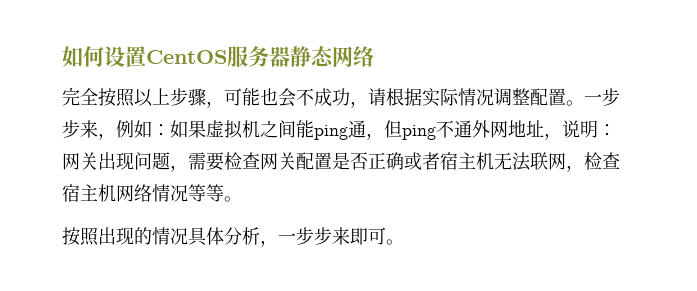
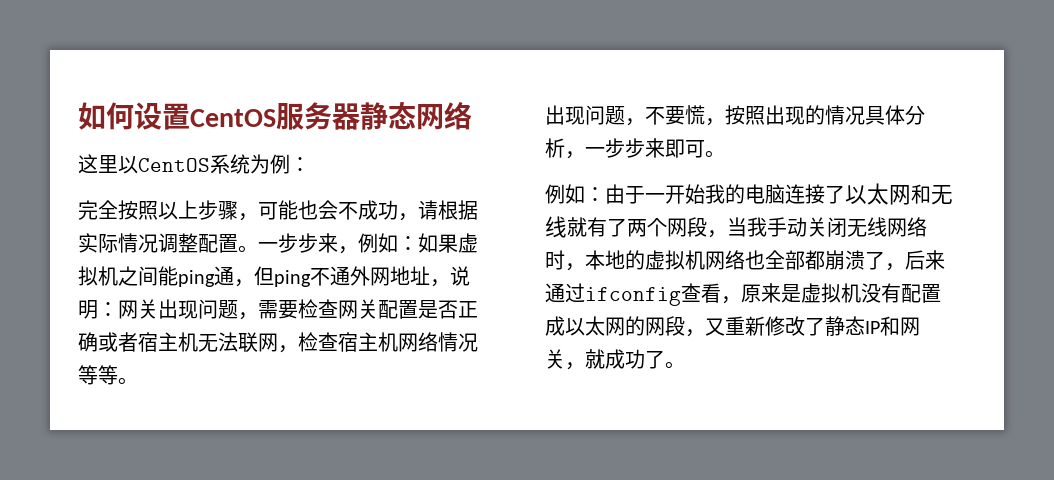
(374, 56) none -> [78,154,310,174] // 这里以CentOS系统为例：
(242, 199) none -> [545,105,725,126] 出现问题，不要慌，
(404, 242) none -> [545,183,953,205] [545,216,927,238] [545,250,945,271] [545,283,941,306] [545,316,920,337] [545,349,685,370] // 例如：由于一开始我的电脑连接了以太网和无线就有了两个网段，当我手动关闭无线网络时，本地的虚拟机网络也全部都崩溃了，后来通过ifconfig查看，原来是虚拟机没有配置成以太网的网段，又重新修改了静态IP和网关，就成功了。

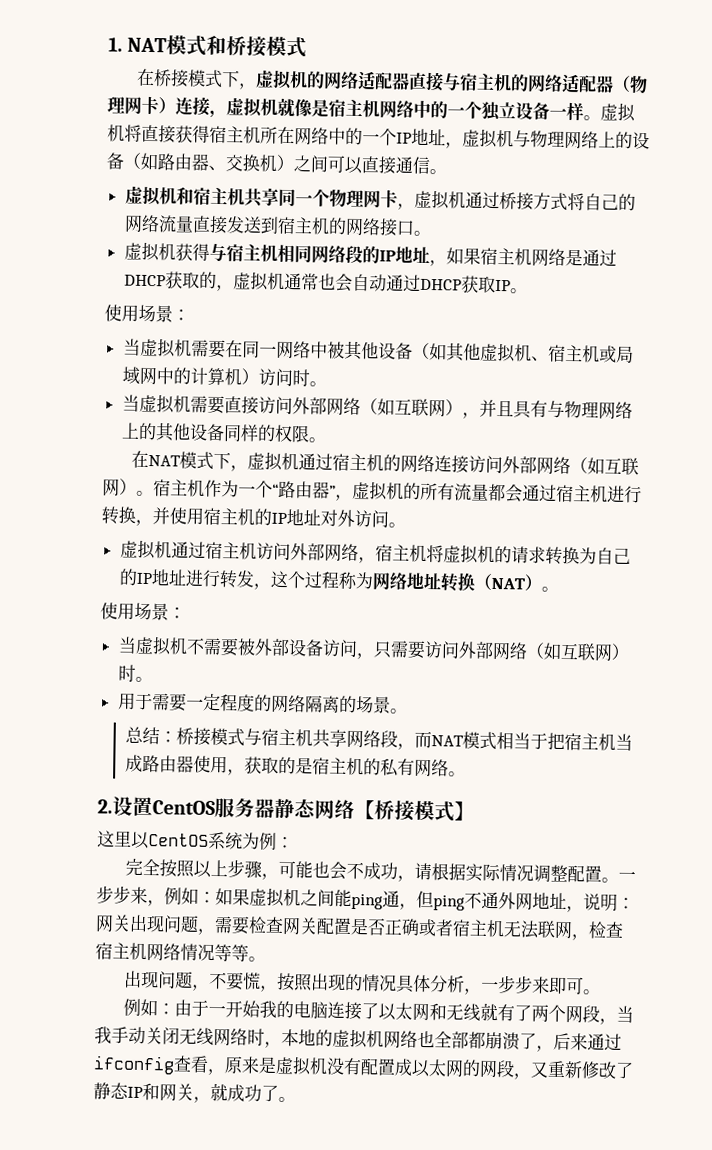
[78,102,134,130] 如何 -> [108,35,308,58] [135,68,648,94] [107,95,636,122] [107,124,650,150] [106,152,447,175] [124,185,636,211] [123,214,431,237] [123,241,617,267] [123,271,528,294] [104,304,190,323] [122,338,634,363] [121,366,327,387] [121,394,633,420] [120,422,326,443] [130,450,639,476] [102,478,642,504] [101,506,406,528] [119,539,631,565] [118,568,559,592] [100,602,186,621] [117,636,630,662] [117,664,153,683] [117,692,408,714] [124,726,633,751] [124,754,466,778] [97,799,113,814] 1. NAT模式和桥接模式 // 在桥接模式下，虚拟机的网络适配器直接与宿主机的网络适配器（物理网卡）连接，虚拟机就像是宿主机网络中的一个独立设备一样。虚拟机将直接获得宿主机所在网络中的一个IP地址，虚拟机与物理网络上的设备（如路由器、交换机）之间可以直接通信。 // 虚拟机和宿主机共享同一个物理网卡，虚拟机通过桥接方式将自己的网络流量直接发送到宿主机的网络接口。 // 虚拟机获得与宿主机相同网络段的IP地址，如果宿主机网络是通过DHCP获取的，虚拟机通常也会自动通过DHCP获取IP。 // 使用场景： // 当虚拟机需要在同一网络中被其他设备（如其他虚拟机、宿主机或局域网中的计算机）访问时。 // 当虚拟机需要直接访问外部网络（如互联网），并且具有与物理网络上的其他设备同样的权限。 // 在NAT模式下，虚拟机通过宿主机的网络连接访问外部网络（如互联网）。宿主机作为一个“路由器”，虚拟机的所有流量都会通过宿主机进行转换，并使用宿主机的IP地址对外访问。 // 虚拟机通过宿主机访问外部网络，宿主机将虚拟机的请求转换为自己的IP地址进行转发，这个过程称为网络地址转换（NAT）。 // 使用场景： // 当虚拟机不需要被外部设备访问，只需要访问外部网络（如互联网）时。 // 用于需要一定程度的网络隔离的场景。 // 总结：桥接模式与宿主机共享网络段，而NAT模式相当于把宿主机当成路由器使用，获取的是宿主机的私有网络。 // 2.
(472, 116) none -> [354,800,475,822] 【桥接模式】

